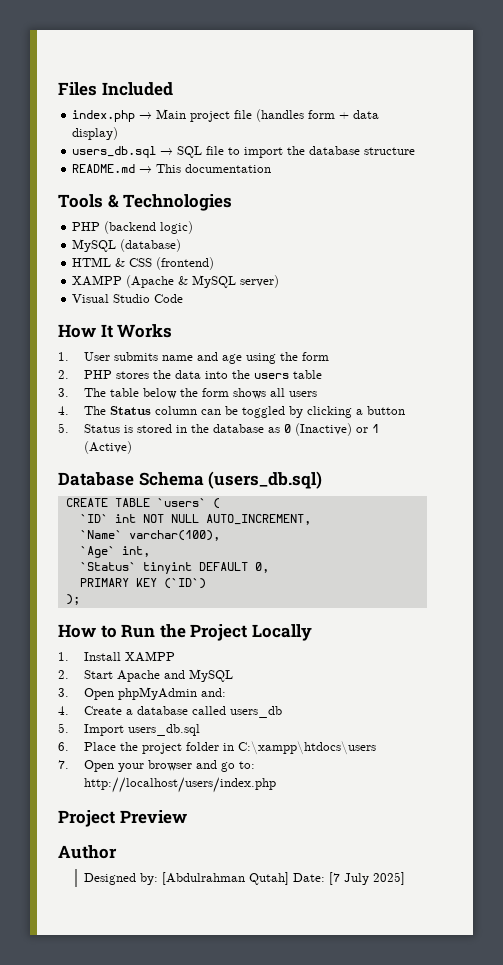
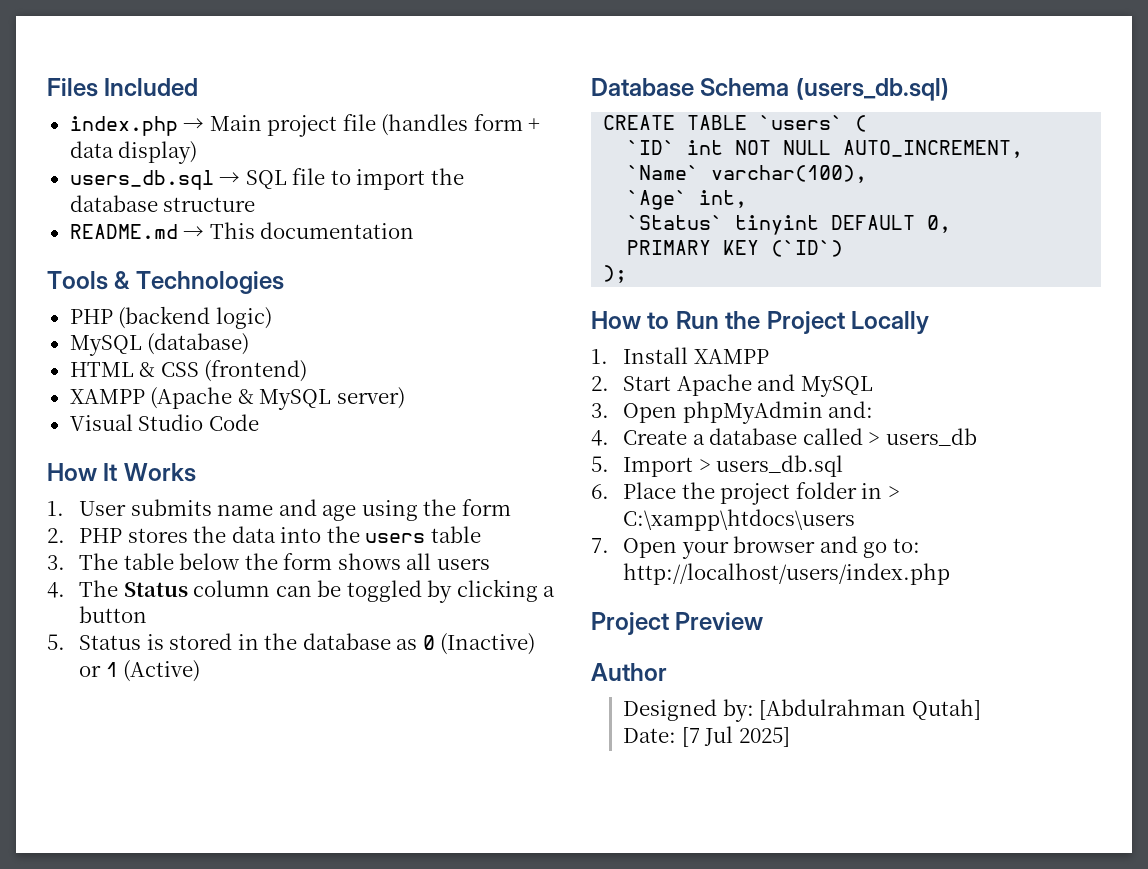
(226, 710) none -> [868,432,881,445] >
(124, 730) none -> [698,459,711,472] >
(234, 747) none -> [887,486,900,499] >
(289, 878) none -> (981, 709) //
[343,873,369,885] July -> [704,726,734,746] Jul

